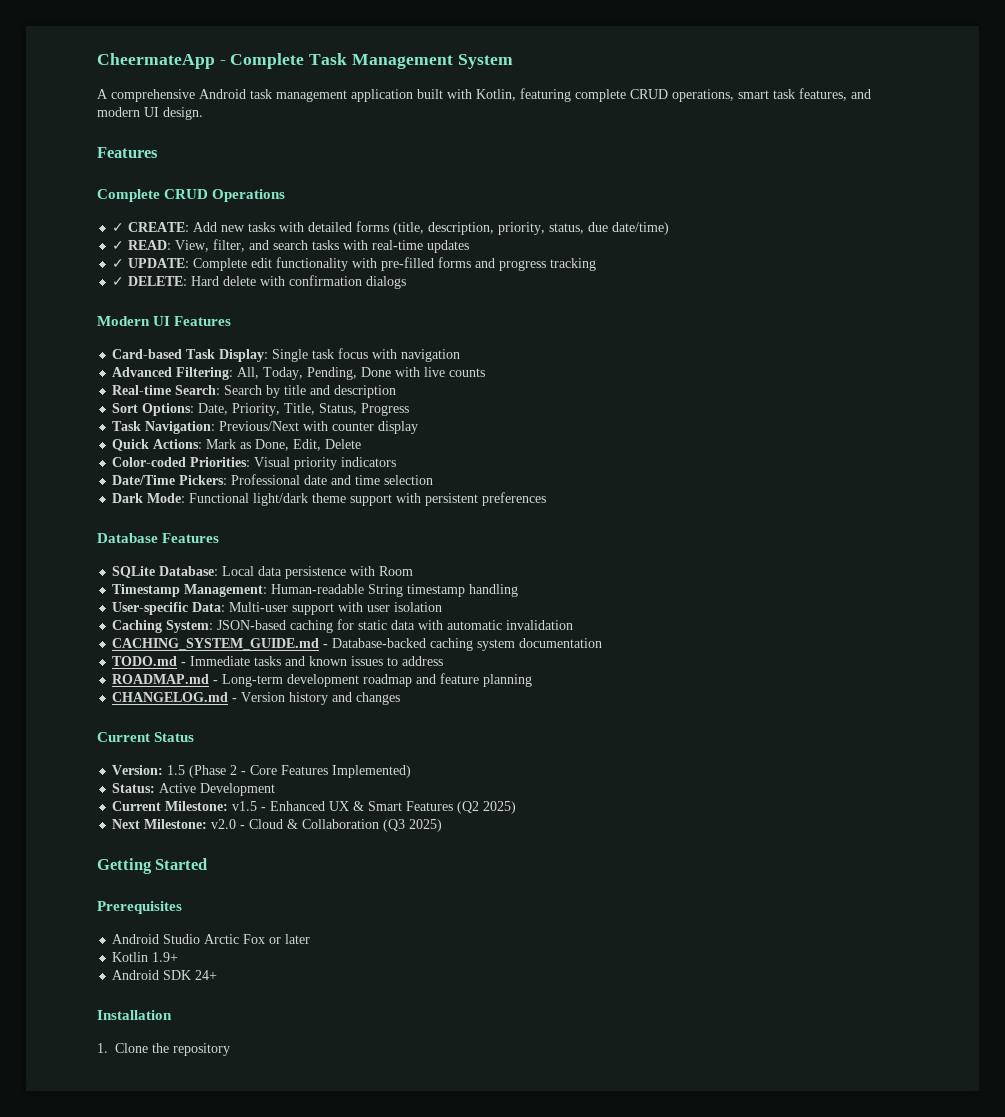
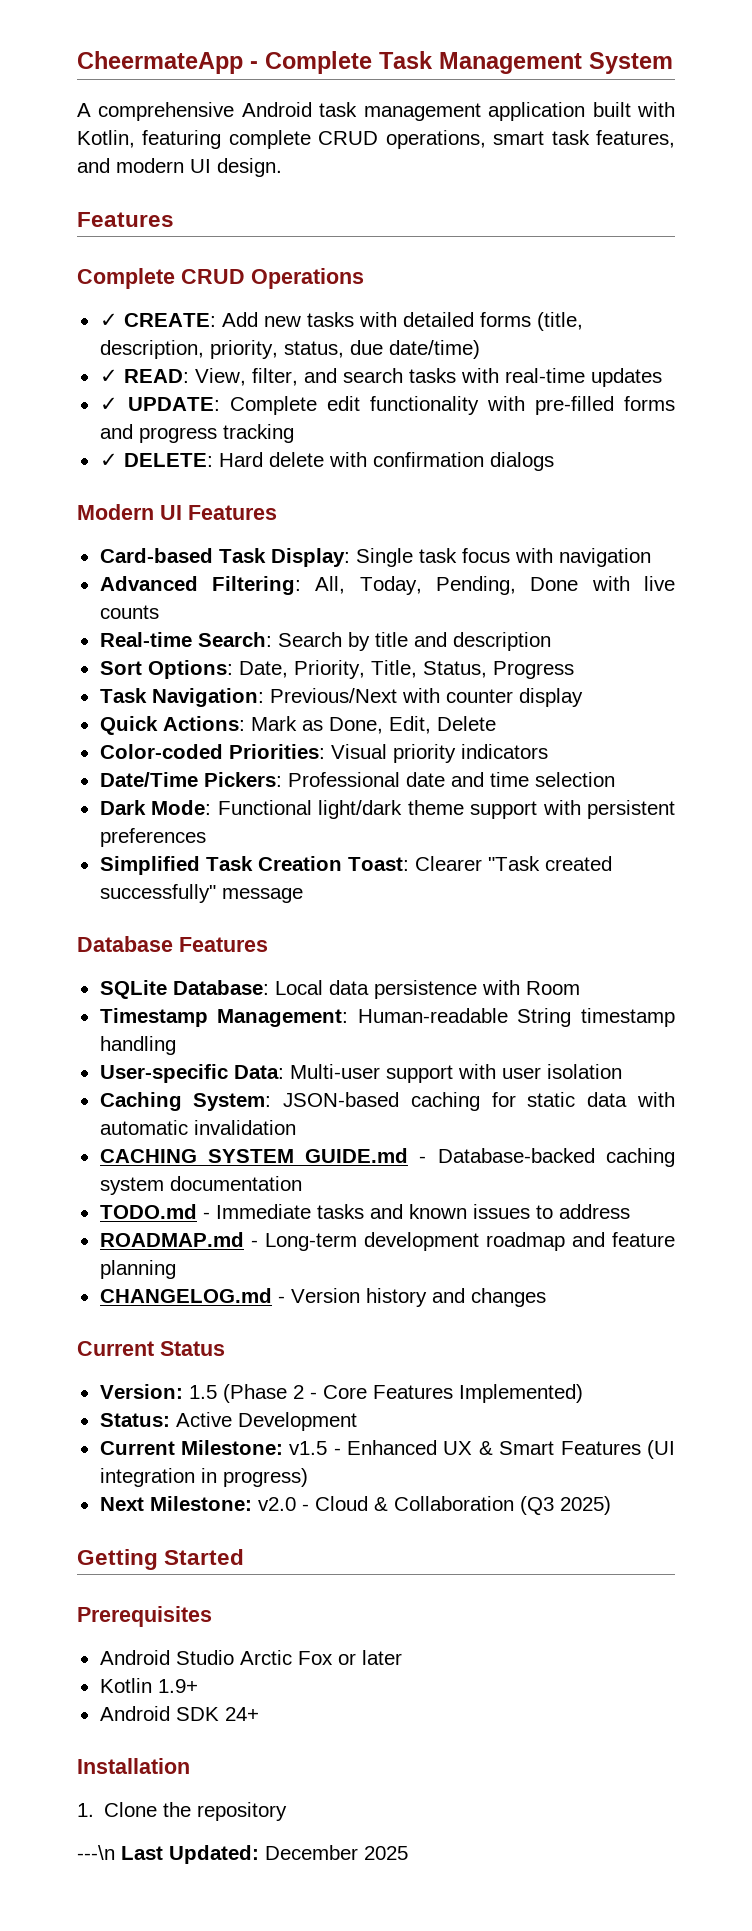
(547, 499) none -> [99,856,612,875] [99,884,303,903] // Simplified Task Creation Toast: Clearer "Task created successfully" message
[457,801,517,814] (Q2 2025) -> [646,1440,675,1459] [99,1468,308,1487] (UI integration in progress)
(230, 1049) none -> [77,1845,408,1864] // ---\n Last Updated: December 2025

